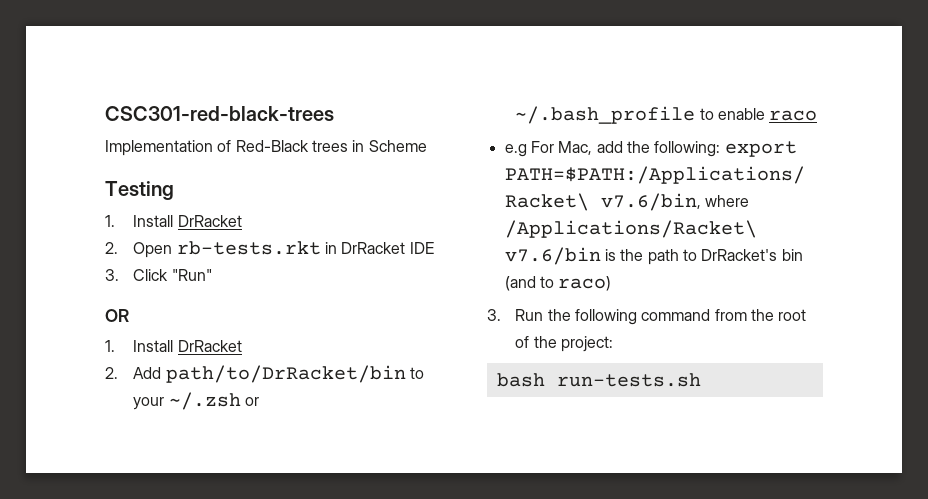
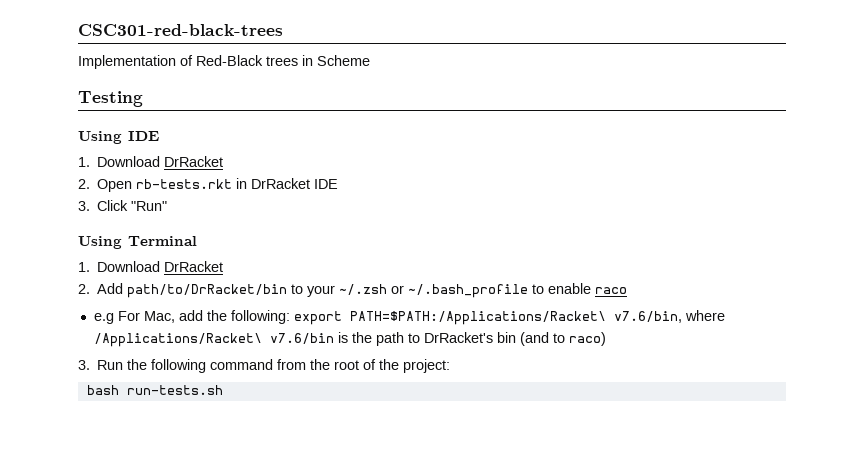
[105,215,174,227] // 1. Install -> [78,131,159,144] [78,156,161,167] // Using IDE // 1. Download
[105,309,129,322] [105,340,174,352] OR // 1. Install -> [78,236,197,249] [78,261,161,272] Using Terminal // 1. Download

